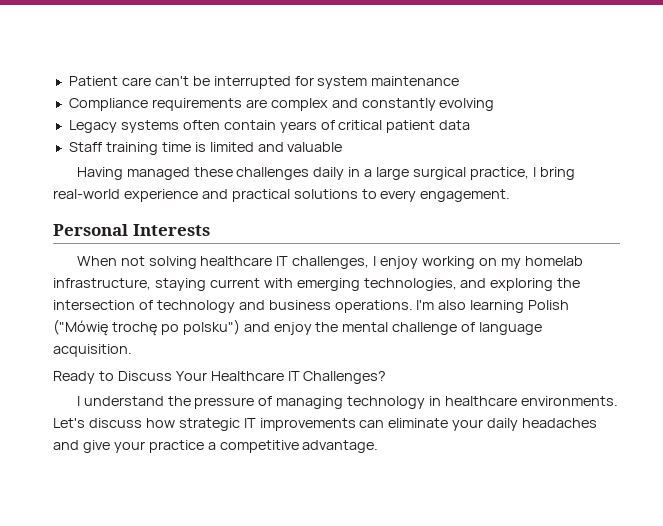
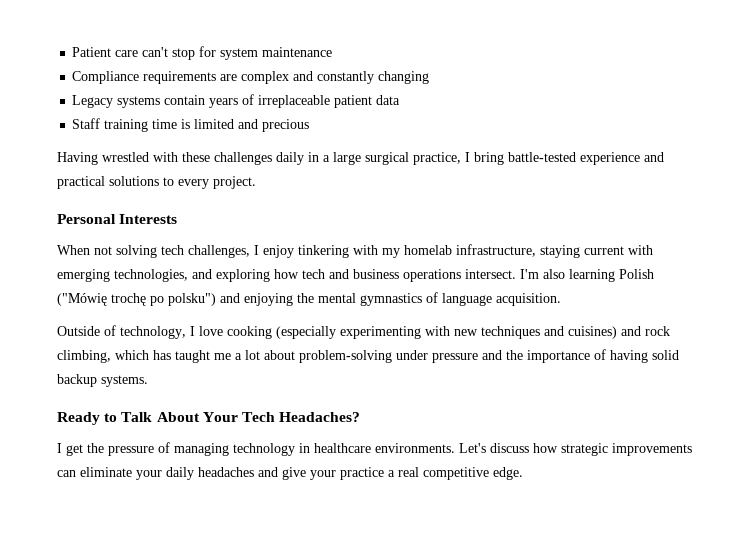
[192,76,291,89] be interrupted -> [172,48,196,60] stop
[439,98,495,111] evolving -> [378,71,430,84] changing
[182,120,220,130] often -> (161, 102) none
[338,120,383,130] critical -> [258,95,331,108] irreplaceable
[287,142,343,152] valuable -> [262,119,310,132] precious
[126,167,190,180] managed -> [102,152,178,162] wrestled with
[53,189,120,199] real-world -> [508,152,576,162] battle-tested
[420,189,511,202] engagement. -> [213,176,256,189] project.
[200,256,289,266] healthcare IT -> [161,245,184,255] tech
[421,256,497,269] working on -> [298,245,378,258] tinkering with
[557,278,581,288] [53,300,413,313] the intersection of technology and business operations. -> [274,269,516,282] how tech and business operations intersect.
[273,322,312,335] enjoy -> [244,293,293,306] enjoying
[392,322,458,335] challenge -> [360,293,422,306] gymnastics
[53,371,387,384] [76,396,164,406] Ready to Discuss Your Healthcare IT Challenges? // I understand -> [57,325,670,339] [57,349,679,363] [57,374,148,387] [57,412,361,425] [57,443,83,456] Outside of technology, I love cooking (especially experimenting with new techniques and cuisines) and rock climbing, which has taught me a lot about problem-solving under pressure and the importance of having solid backup systems. // Ready to Talk About Your Tech Headaches? // I get
[243,418,256,428] IT -> (608, 449) none
[219,440,379,453] competitive advantage. -> [398,467,523,480] real competitive edge.

